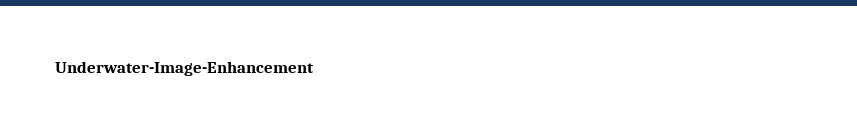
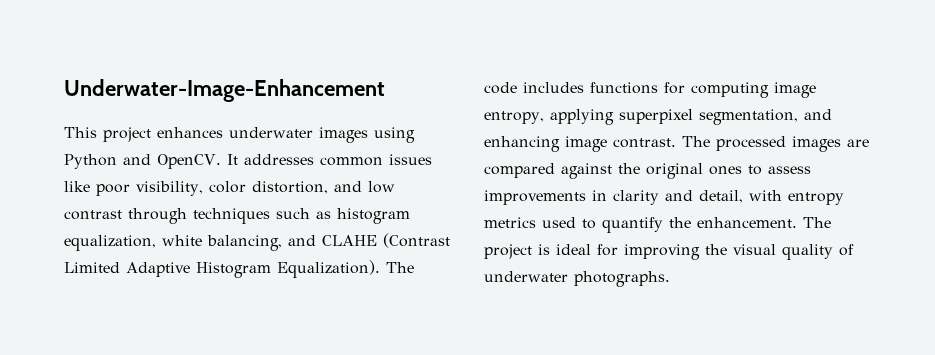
(314, 68) none -> [64,127,415,143] [64,154,432,169] [64,181,395,196] [64,208,410,224] [64,233,450,251] [64,260,414,278] [484,82,816,98] [484,109,832,125] [484,136,869,152] [484,163,811,179] [484,190,844,205] [484,217,831,233] [484,244,854,260] [484,271,670,287] // This project enhances underwater images using Python and OpenCV. It addresses common issues like poor visibility, color distortion, and low contrast through techniques such as histogram equalization, white balancing, and CLAHE (Contrast Limited Adaptive Histogram Equalization). The code includes functions for computing image entropy, applying superpixel segmentation, and enhancing image contrast. The processed images are compared against the original ones to assess improvements in clarity and detail, with entropy metrics used to quantify the enhancement. The project is ideal for improving the visual quality of underwater photographs.

